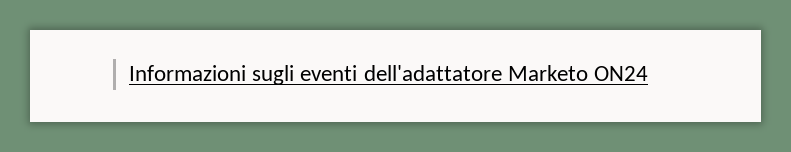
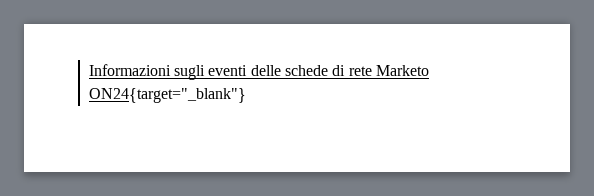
[363,65,648,81] dell'adattatore Marketo ON24 -> [250,65,430,76] [88,88,246,103] delle schede di rete Marketo ON24{target="_blank"}

